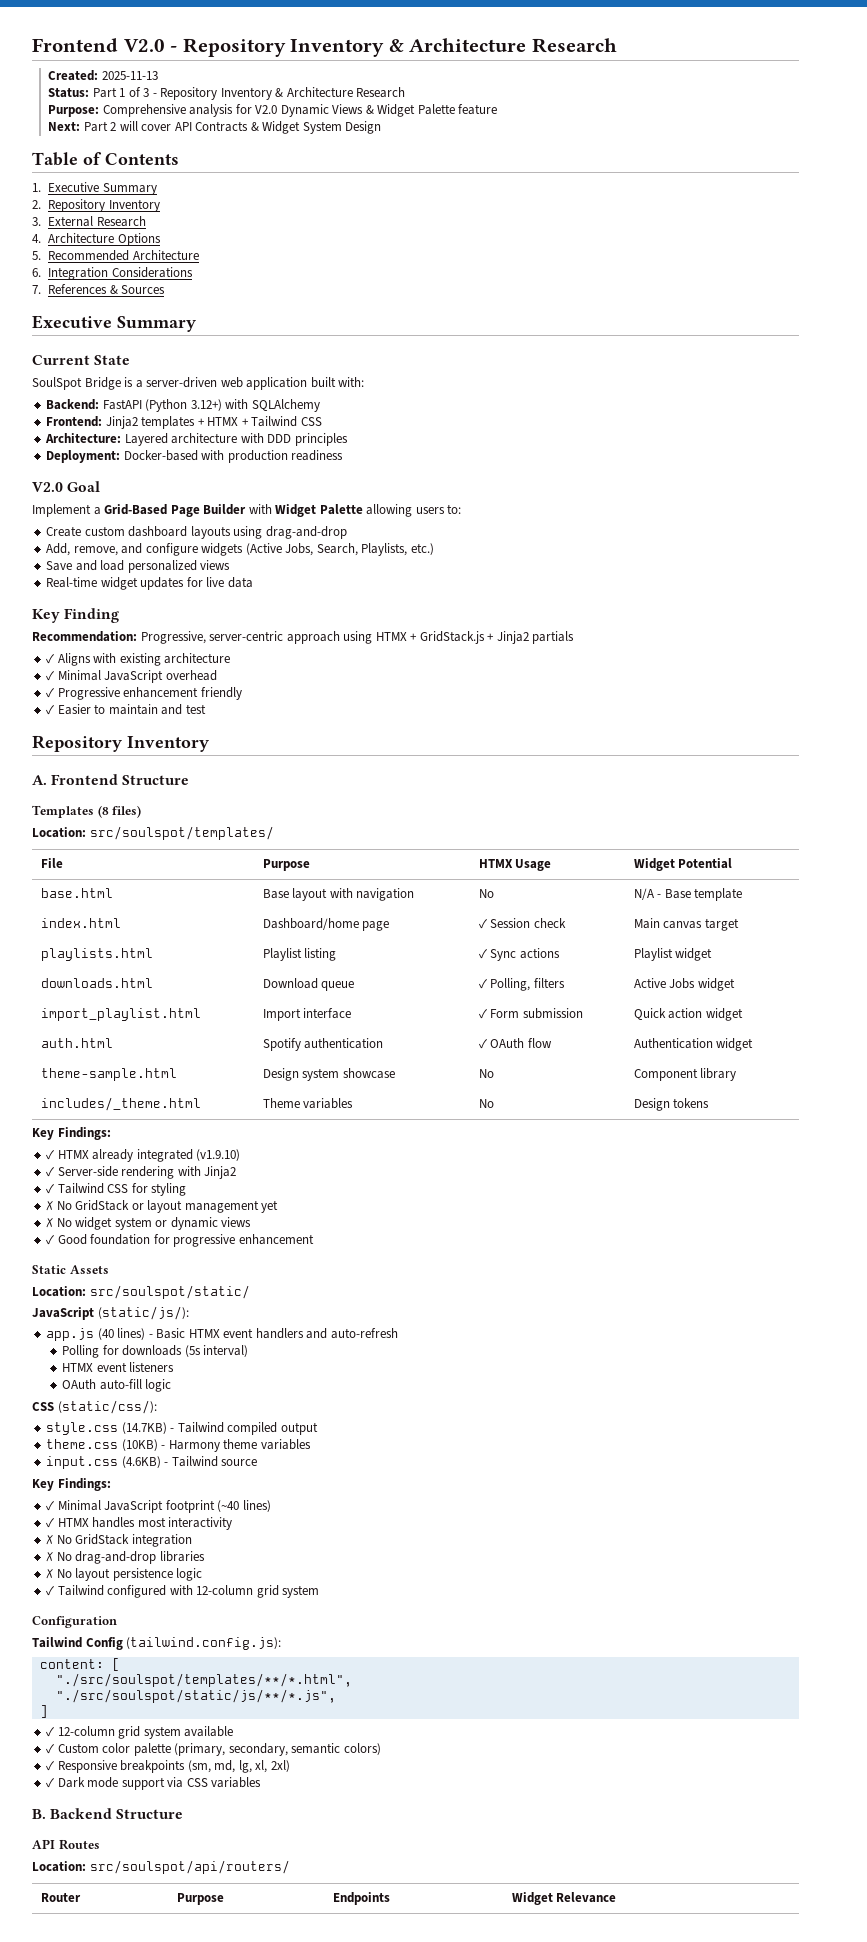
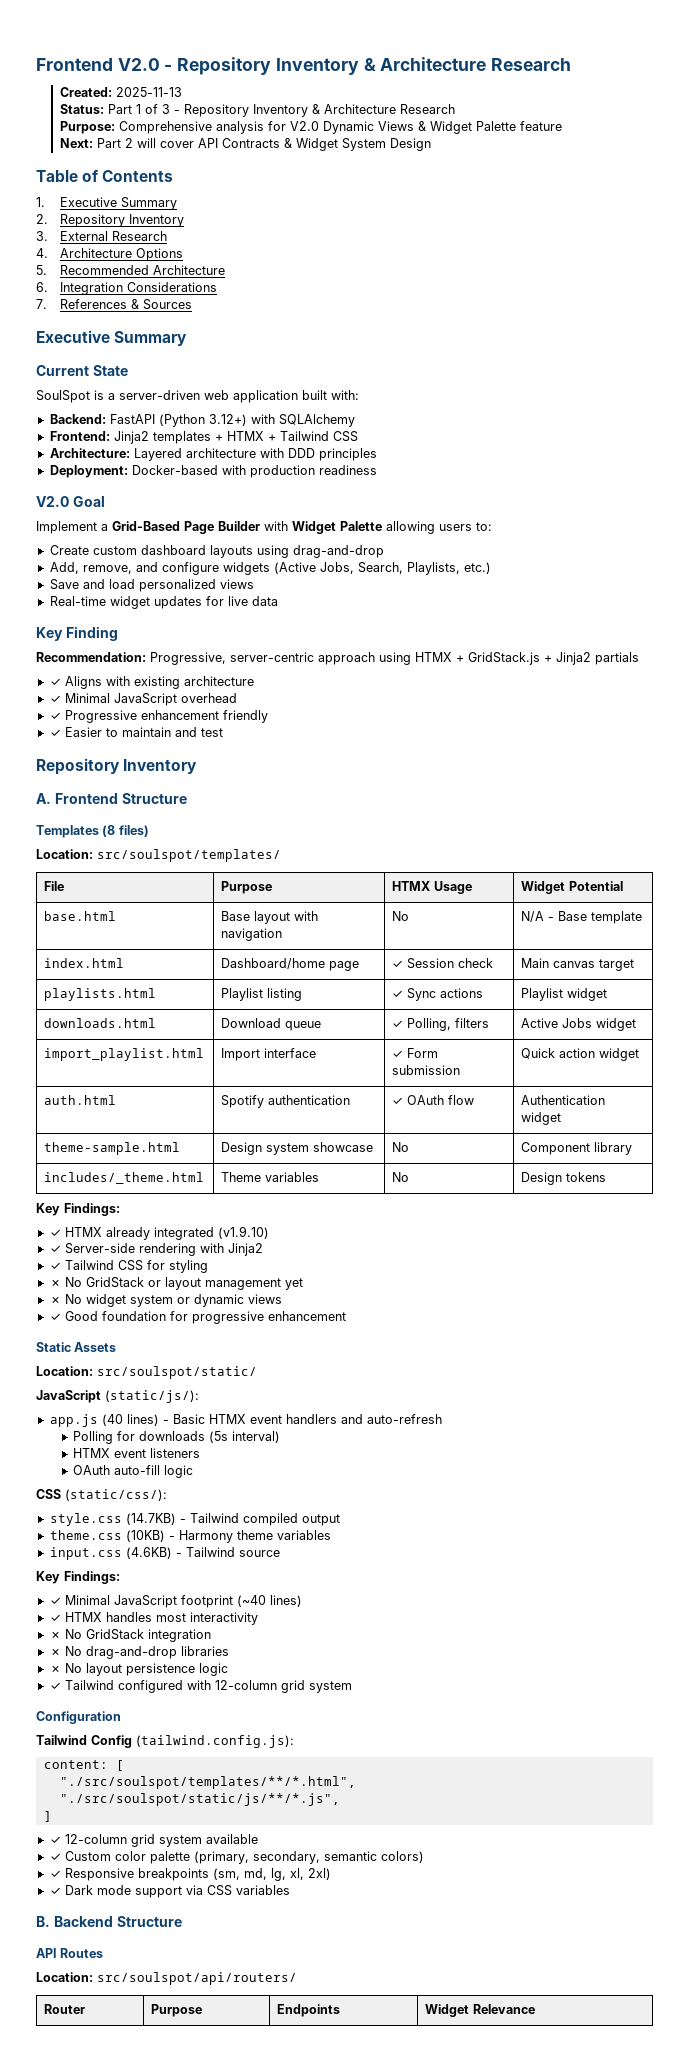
[84,377,121,390] Bridge -> (90, 396) none

